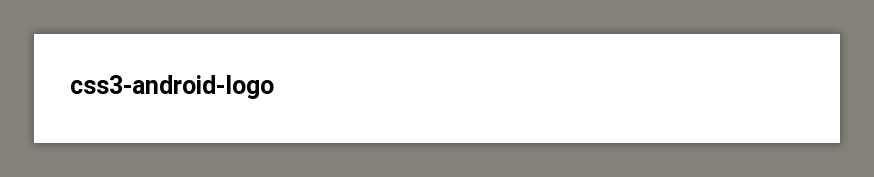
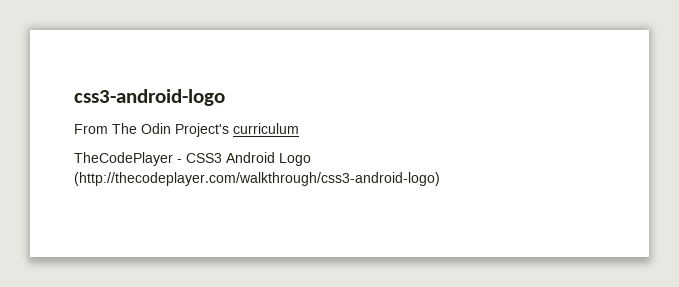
(274, 87) none -> [74,123,299,137] [74,152,311,166] [74,172,440,186] // From The Odin Project's curriculum // TheCodePlayer - CSS3 Android Logo (http://thecodeplayer.com/walkthrough/css3-android-logo)

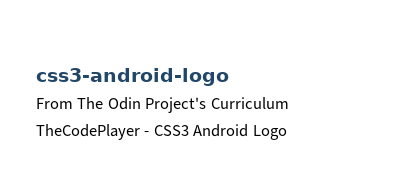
[233,123,299,134] curriculum -> [210,97,289,109] Curriculum
[74,172,440,186] (http://thecodeplayer.com/walkthrough/css3-android-logo) -> (287, 132) none

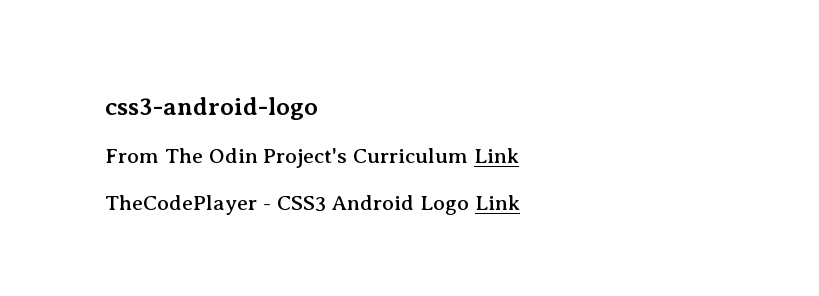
(289, 103) none -> [474,148,520,163] Link
(287, 132) none -> [475,195,521,210] Link

